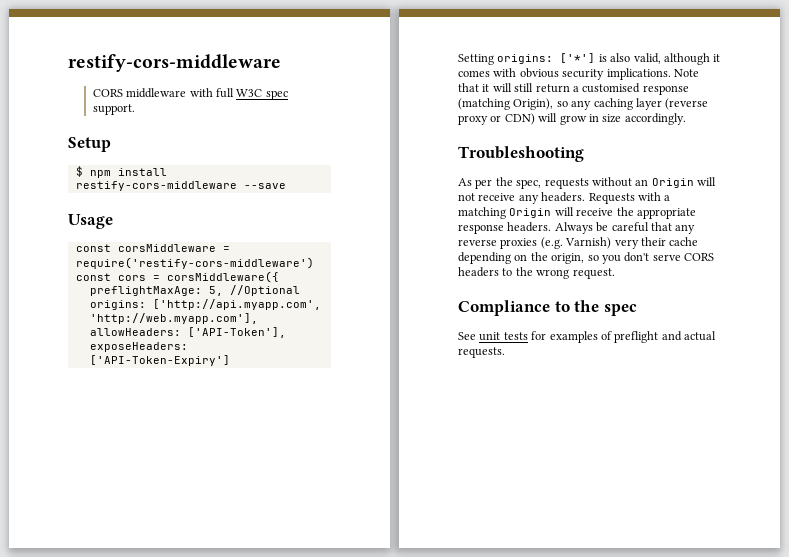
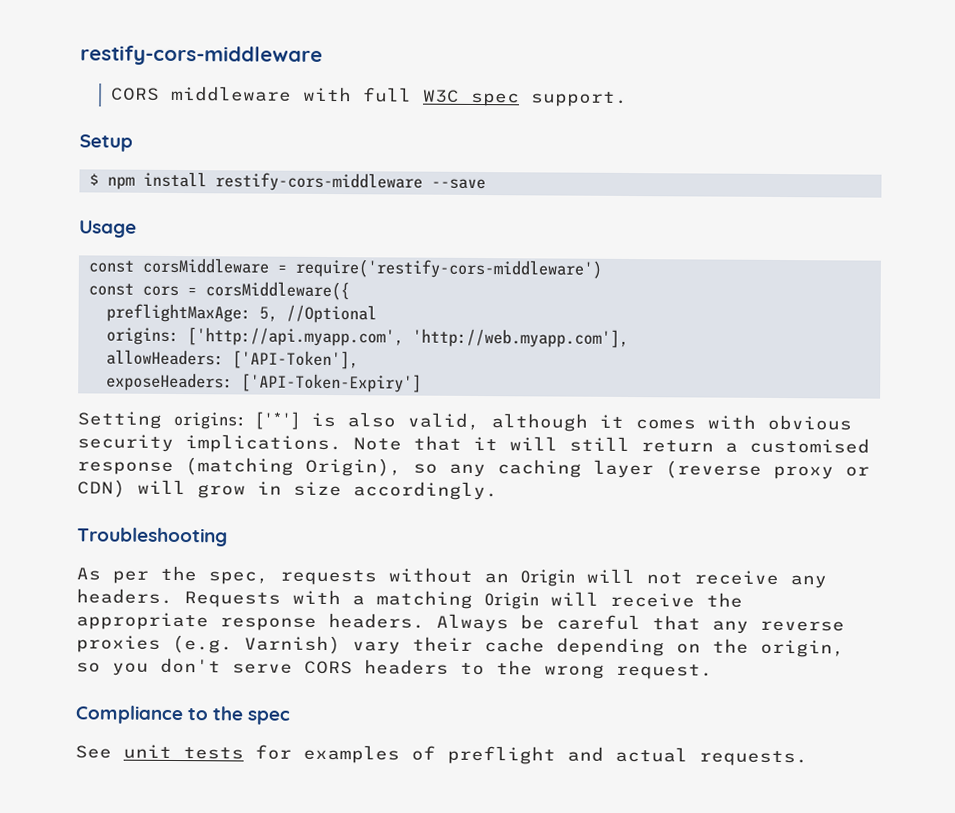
[614,239,639,249] very -> [352,641,401,655] vary

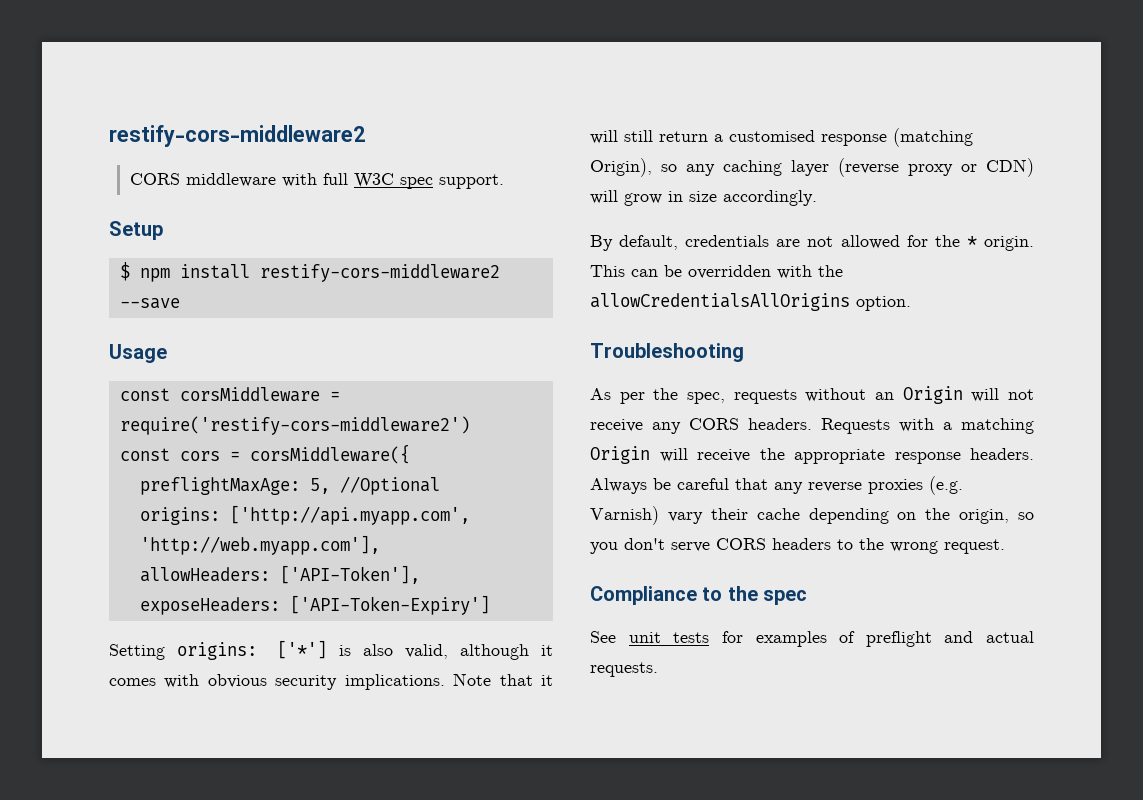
[80,45,323,66] restify-cors-middleware -> [109,125,365,147] restify-cors-middleware2
[214,172,423,192] restify-cors-middleware -> [259,264,500,282] restify-cors-middleware2
[294,258,602,279] require('restify-cors-middleware') -> [119,416,470,435] require('restify-cors-middleware2')
(498, 491) none -> [590,235,1034,251] [590,265,843,279] [590,293,911,311] // By default, credentials are not allowed for the * origin. This can be overridden with the allowCredentialsAllOrigins option.
(827, 582) none -> [689,418,739,430] CORS

